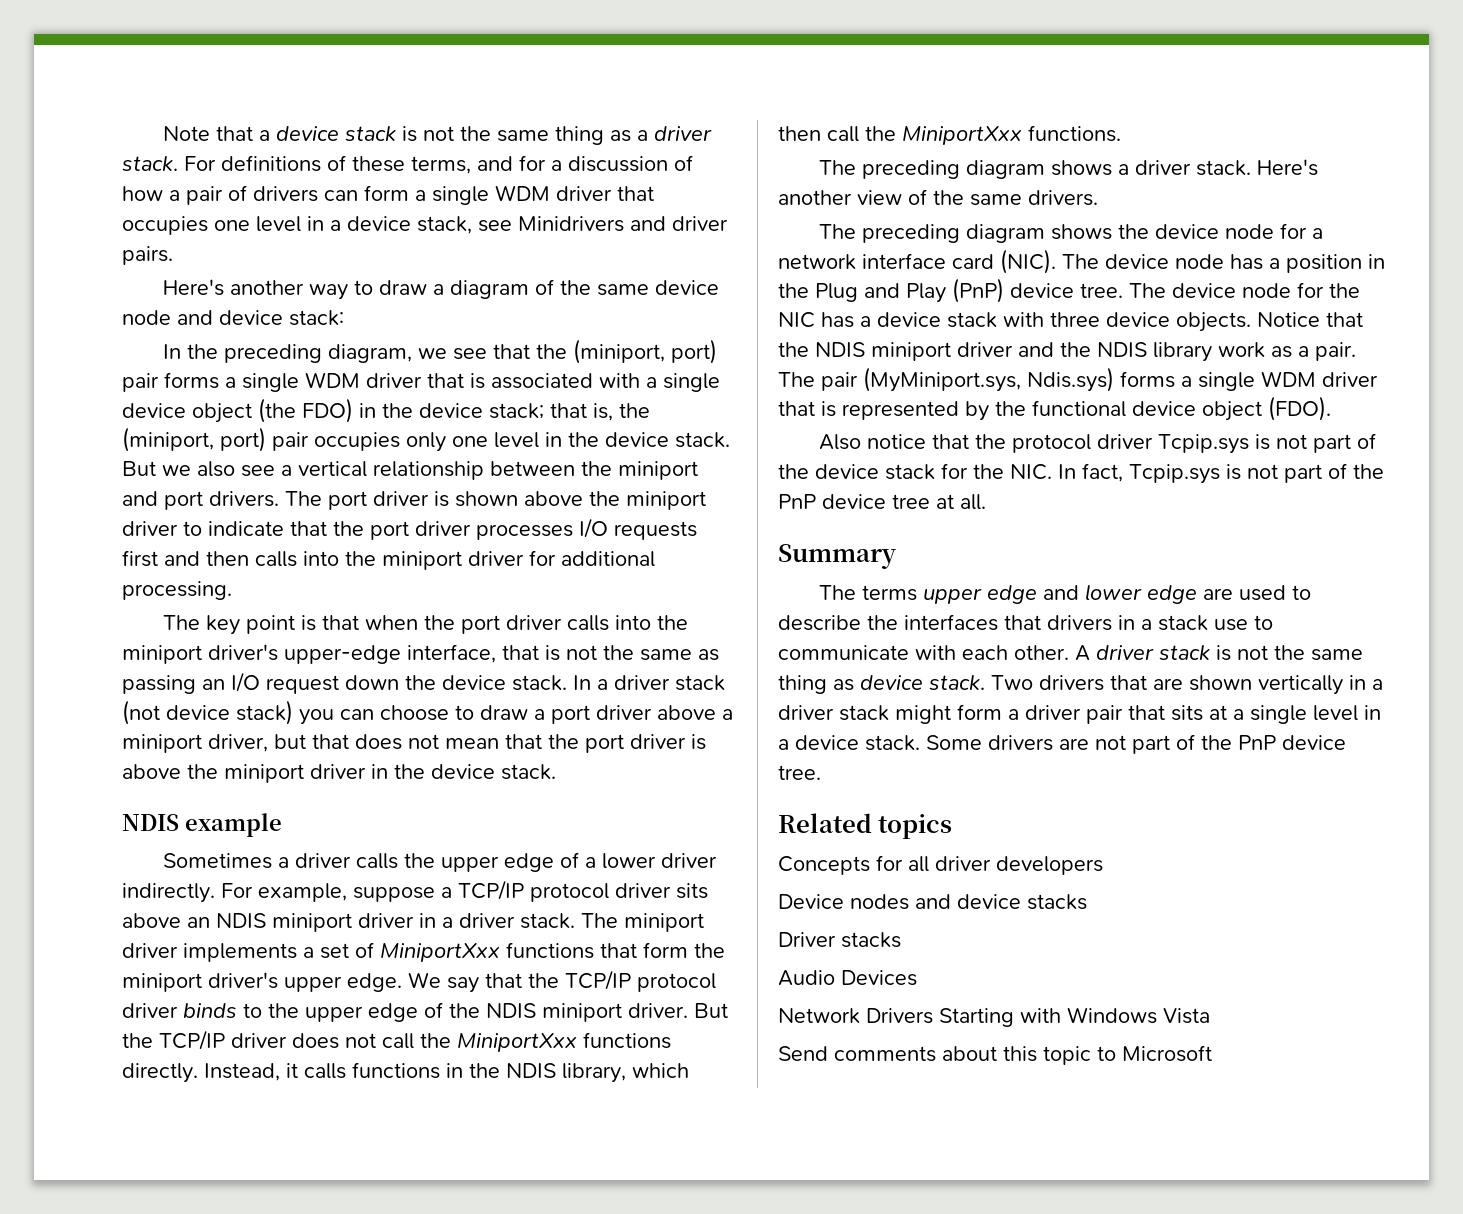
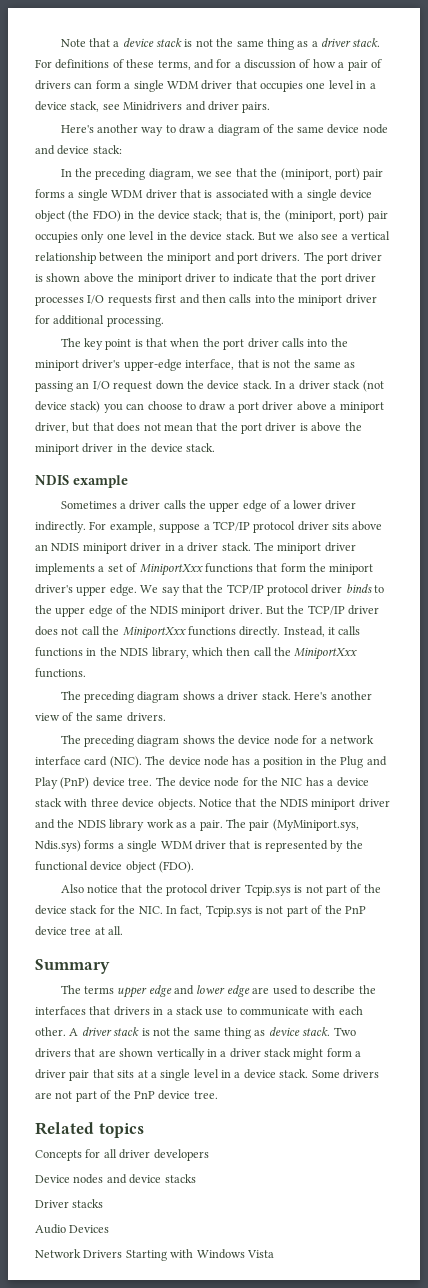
[778,1045,1212,1065] // Send comments about this topic to Microsoft -> (274, 1254) none

